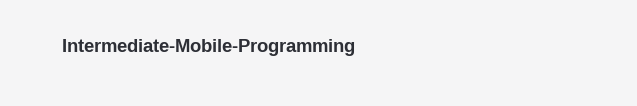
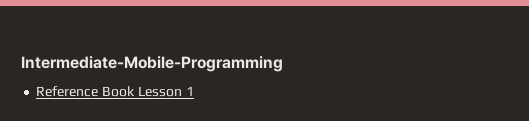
(355, 47) none -> [36,86,194,97] // Reference Book Lesson 1

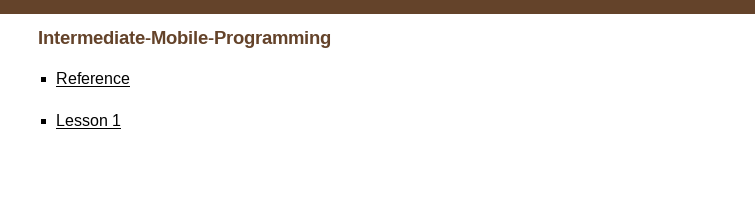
[102,86,136,97] Book -> (130, 78) //

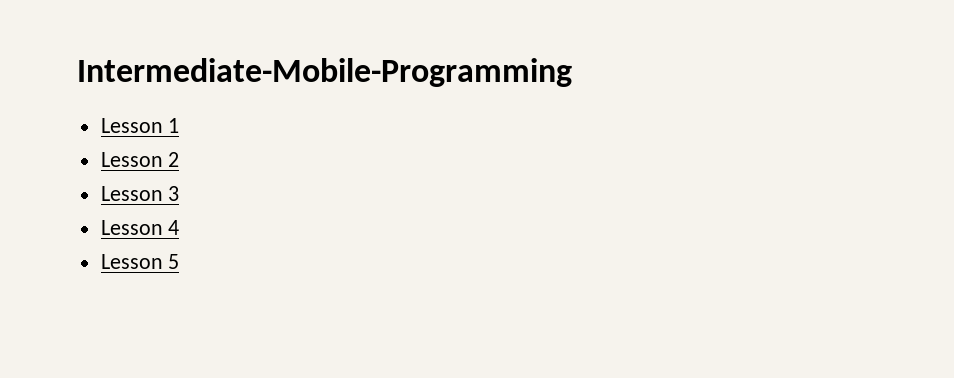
[55,72,130,84] // Reference -> (572, 72) none
(121, 120) none -> [100,152,180,167] [100,186,180,201] [100,220,180,235] [100,254,180,269] // Lesson 2 // Lesson 3 // Lesson 4 // Lesson 5

